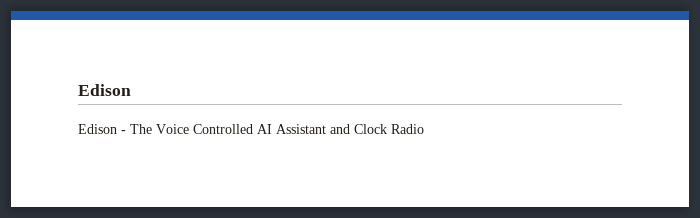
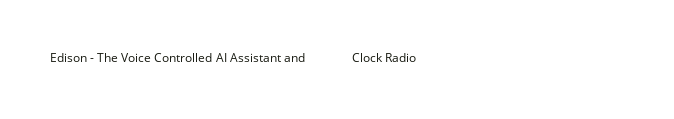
[78,84,131,96] [78,124,117,134] Edison // Edison -> [50,53,87,62] Edison

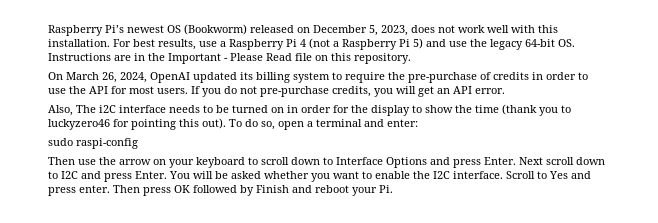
[50,53,417,62] Edison - The Voice Controlled AI Assistant and Clock Radio -> [48,24,558,36] [48,38,575,50] [48,53,411,64] [48,72,588,83] [48,86,505,97] [48,104,571,116] [48,118,418,130] [48,138,138,149] [48,157,605,168] [48,171,591,182] [48,185,393,196] Raspberry Pi’s newest OS (Bookworm) released on December 5, 2023, does not work well with this installation. For best results, use a Raspberry Pi 4 (not a Raspberry Pi 5) and use the legacy 64-bit OS. Instructions are in the Important - Please Read file on this repository. // On March 26, 2024, OpenAI updated its billing system to require the pre-purchase of credits in order to use the API for most users. If you do not pre-purchase credits, you will get an API error. // Also, The i2C interface needs to be turned on in order for the display to show the time (thank you to luckyzero46 for pointing this out). To do so, open a terminal and enter: // sudo raspi-config // Then use the arrow on your keyboard to scroll down to Interface Options and press Enter. Next scroll down to I2C and press Enter. You will be asked whether you want to enable the I2C interface. Scroll to Yes and press enter. Then press OK followed by Finish and reboot your Pi.

